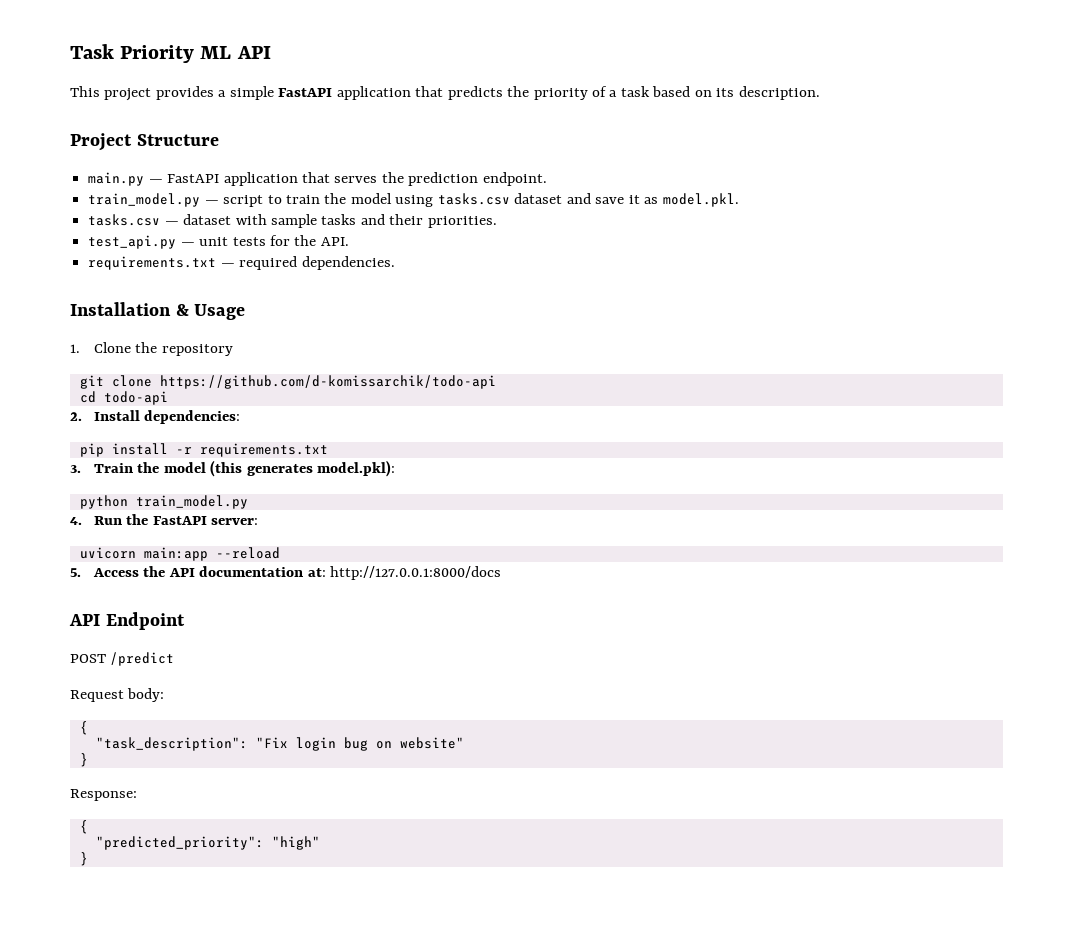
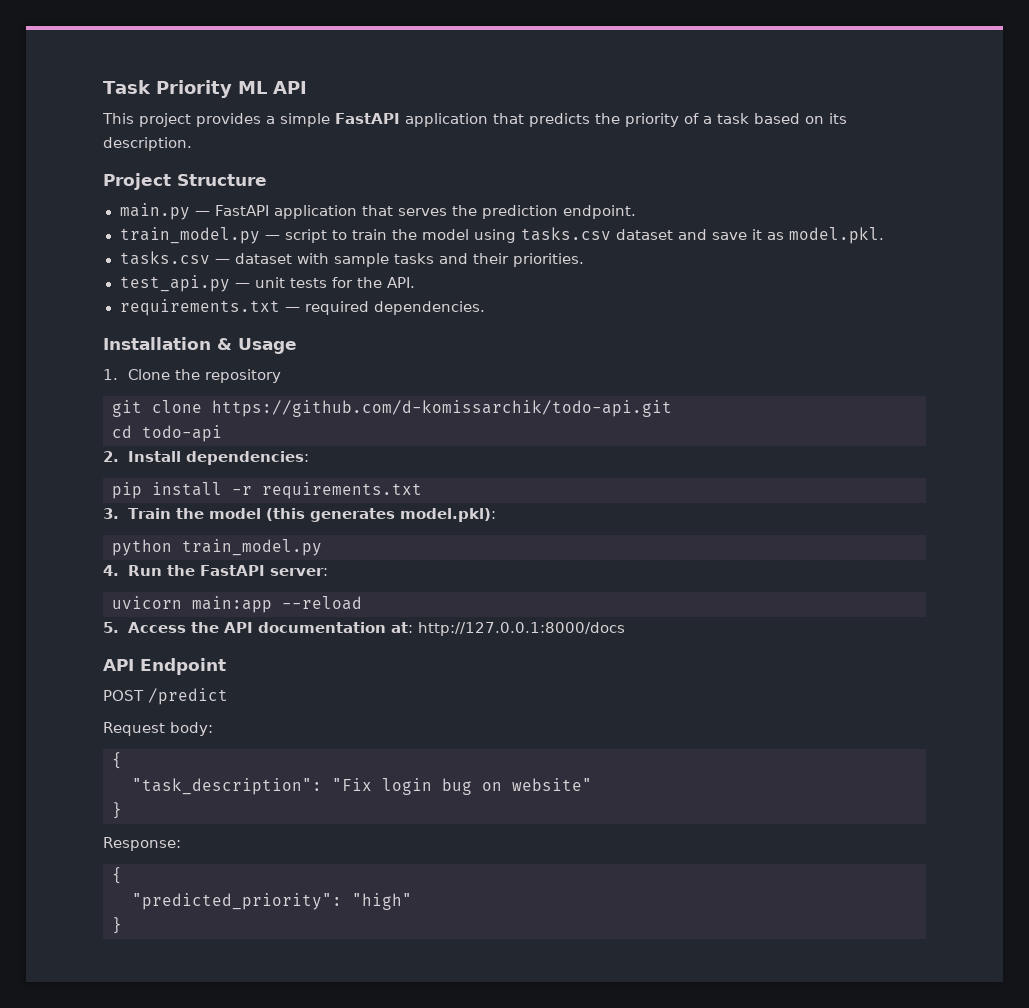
[159,375,496,389] https://github.com/d-komissarchik/todo-api -> [212,400,672,417] https://github.com/d-komissarchik/todo-api.git

